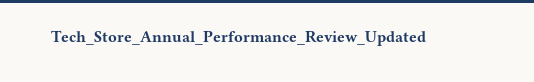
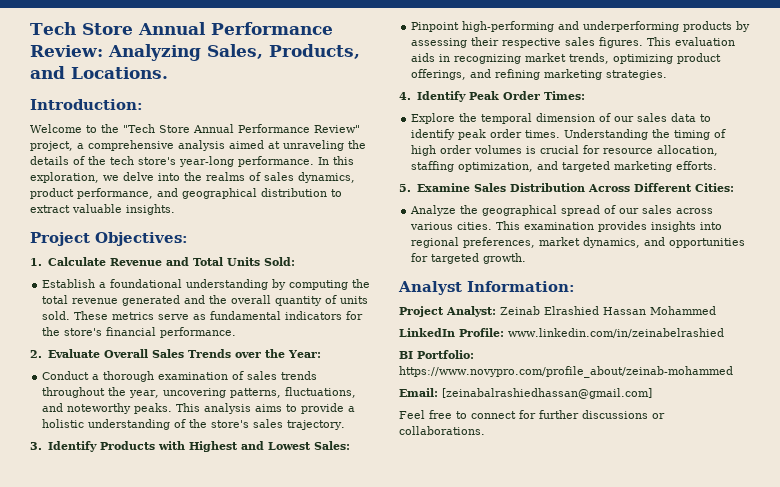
[51,30,426,46] Tech_Store_Annual_Performance_Review_Updated -> [30,22,333,35] [30,44,360,61] [30,66,168,79] [30,99,143,110] [30,124,360,133] [30,140,366,151] [30,156,354,167] [30,172,355,183] [30,188,342,199] [30,204,175,215] [30,232,188,246] [30,257,296,266] [42,279,371,290] [42,295,369,306] [42,311,364,320] [42,327,237,338] [30,349,321,358] [42,371,318,382] [42,387,357,398] [42,403,356,414] [42,419,346,430] [30,441,350,452] [411,21,751,32] [411,37,736,48] [411,53,722,64] [411,69,668,80] [399,91,585,102] [411,113,712,124] [411,129,727,140] [411,145,719,156] [411,161,718,172] [399,183,734,192] [410,205,714,216] [410,221,723,232] [411,237,746,248] [411,253,527,264] [398,281,575,295] [399,306,716,317] [399,328,724,338] [399,350,474,359] [399,366,733,378] [399,388,652,399] [399,410,665,419] [399,426,485,435] Tech Store Annual Performance Review: Analyzing Sales, Products, and Locations. // Introduction: // Welcome to the "Tech Store Annual Performance Review" project, a comprehensive analysis aimed at unraveling the details of the tech store's year-long performance. In this exploration, we delve into the realms of sales dynamics, product performance, and geographical distribution to extract valuable insights. // Project Objectives: // 1. Calculate Revenue and Total Units Sold: // Establish a foundational understanding by computing the total revenue generated and the overall quantity of units sold. These metrics serve as fundamental indicators for the store's financial performance. // 2. Evaluate Overall Sales Trends over the Year: // Conduct a thorough examination of sales trends throughout the year, uncovering patterns, fluctuations, and noteworthy peaks. This analysis aims to provide a holistic understanding of the store's sales trajectory. // 3. Identify Products with Highest and Lowest Sales: // Pinpoint high-performing and underperforming products by assessing their respective sales figures. This evaluation aids in recognizing market trends, optimizing product offerings, and refining marketing strategies. // 4. Identify Peak Order Times: // Explore the temporal dimension of our sales data to identify peak order times. Understanding the timing of high order volumes is crucial for resource allocation, staffing optimization, and targeted marketing efforts. // 5. Examine Sales Distribution Across Different Cities: // Analyze the geographical spread of our sales across various cities. This examination provides insights into regional preferences, market dynamics, and opportunities for targeted growth. // Analyst Information: // Project Analyst: Zeinab Elrashied Hassan Mohammed // LinkedIn Profile: www.linkedin.com/in/zeinabelrashied // BI Portfolio: https://www.novypro.com/profile_about/zeinab-mohammed // Email: [zeinabalrashiedhassan@gmail.com] // Feel free to connect for further discussions or collaborations.

